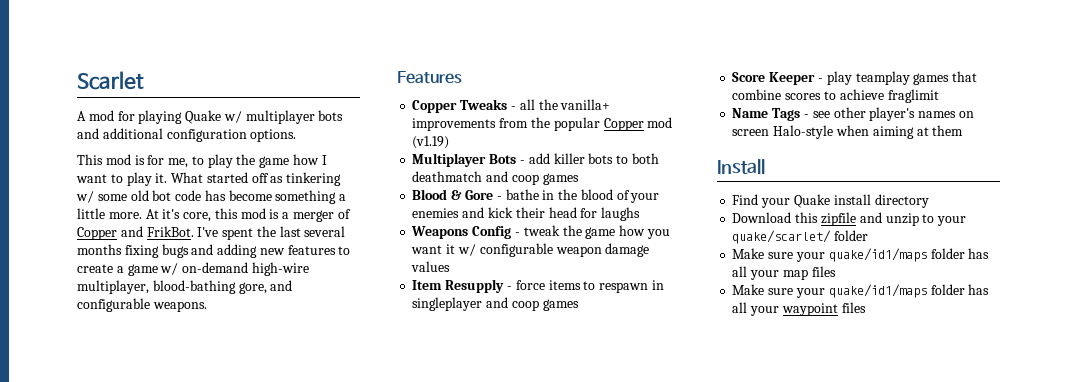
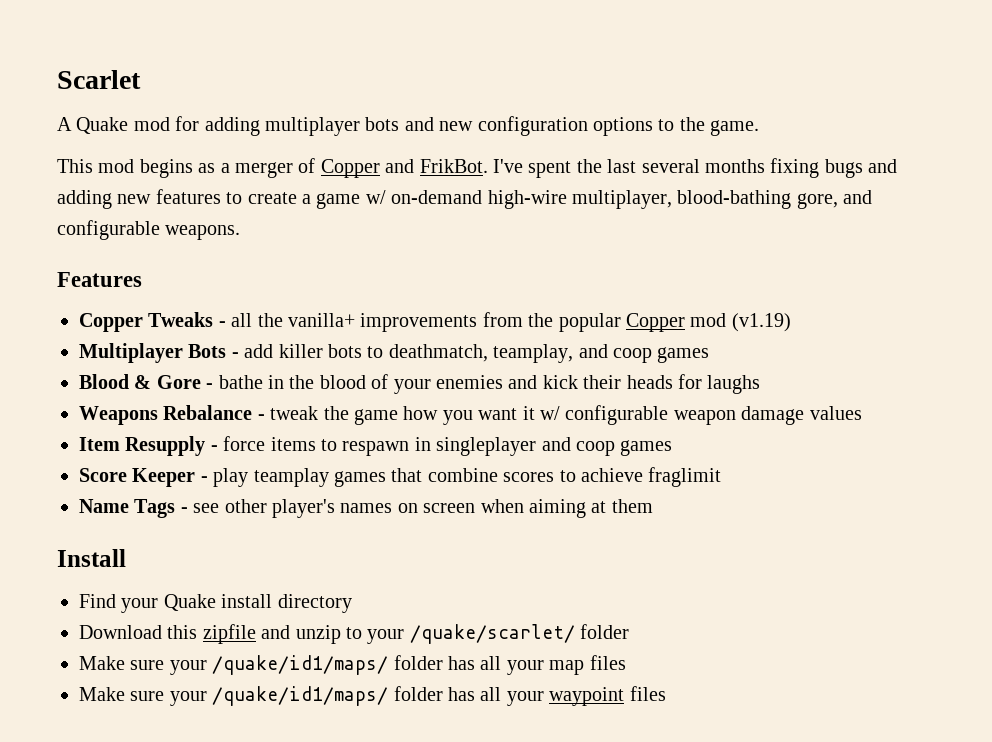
(86, 116) none -> [76,117,129,134] Quake
[138,110,344,124] [77,128,297,142] [77,154,327,168] [76,172,342,186] [76,190,347,204] [77,208,280,222] playing Quake w/ multiplayer bots and additional configuration options. // This mod is for me, to play the game how I want to play it. What started off as tinkering w/ some old bot code has become something a little more. At it's core, this mod is -> [204,116,760,136] [57,159,216,178] adding multiplayer bots and new configuration options to the game. // This mod begins as
[631,153,659,164] [412,171,483,182] both deathmatch -> [388,344,574,363] deathmatch, teamplay,
[548,207,577,218] head -> [626,375,673,389] heads
[472,226,512,239] Config -> [163,405,253,420] Rebalance
[773,125,834,139] Halo-style -> (476, 508) none
[732,230,832,244] quake/scarlet/ -> [409,624,575,644] /quake/scarlet/
[828,248,927,262] quake/id1/maps -> [212,655,389,675] /quake/id1/maps/
[828,284,927,298] quake/id1/maps -> [212,686,389,706] /quake/id1/maps/

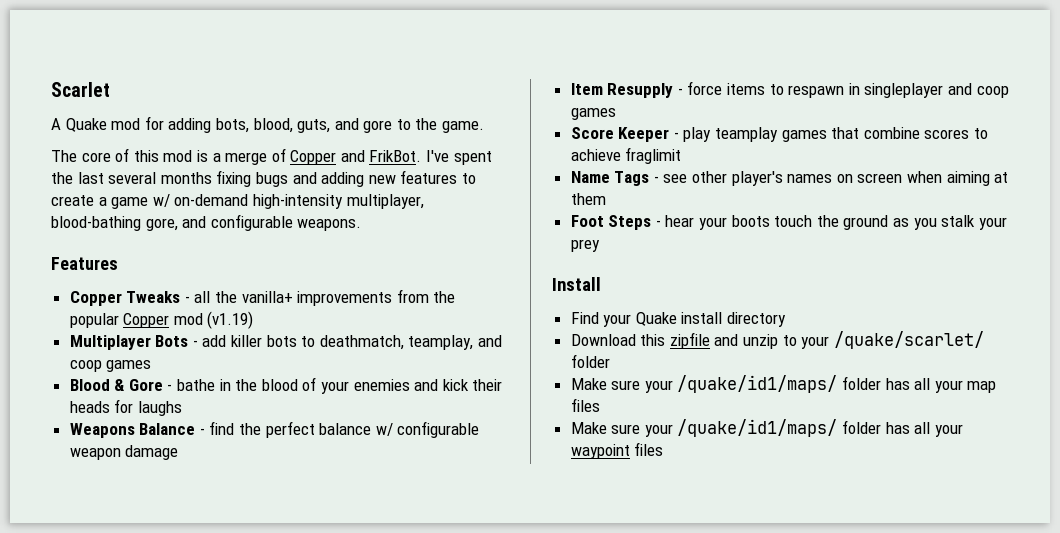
[265,116,760,136] [57,159,293,178] multiplayer bots and new configuration options to the game. // This mod begins as a merger -> [215,118,485,133] [51,148,268,165] bots, blood, guts, and gore to the game. // The core of this mod is a merge
[487,190,567,209] high-wire -> [252,194,343,209] high-intensity
[163,405,535,425] Rebalance - tweak the game how you want it -> [139,421,372,438] Balance - find the perfect balance
[809,406,862,420] values -> (179, 452) none
(653, 506) none -> [570,215,1007,230] [570,239,600,252] // Foot Steps - hear your boots touch the ground as you stalk your prey

